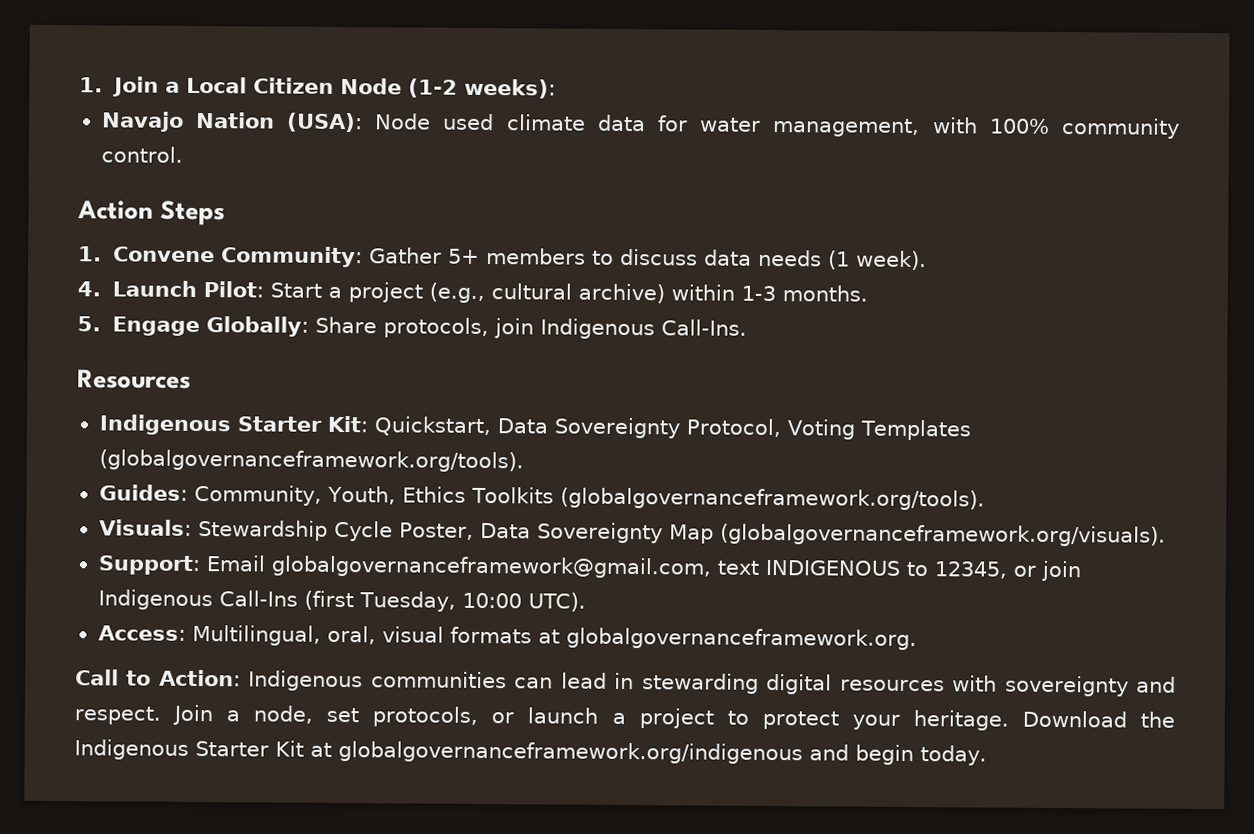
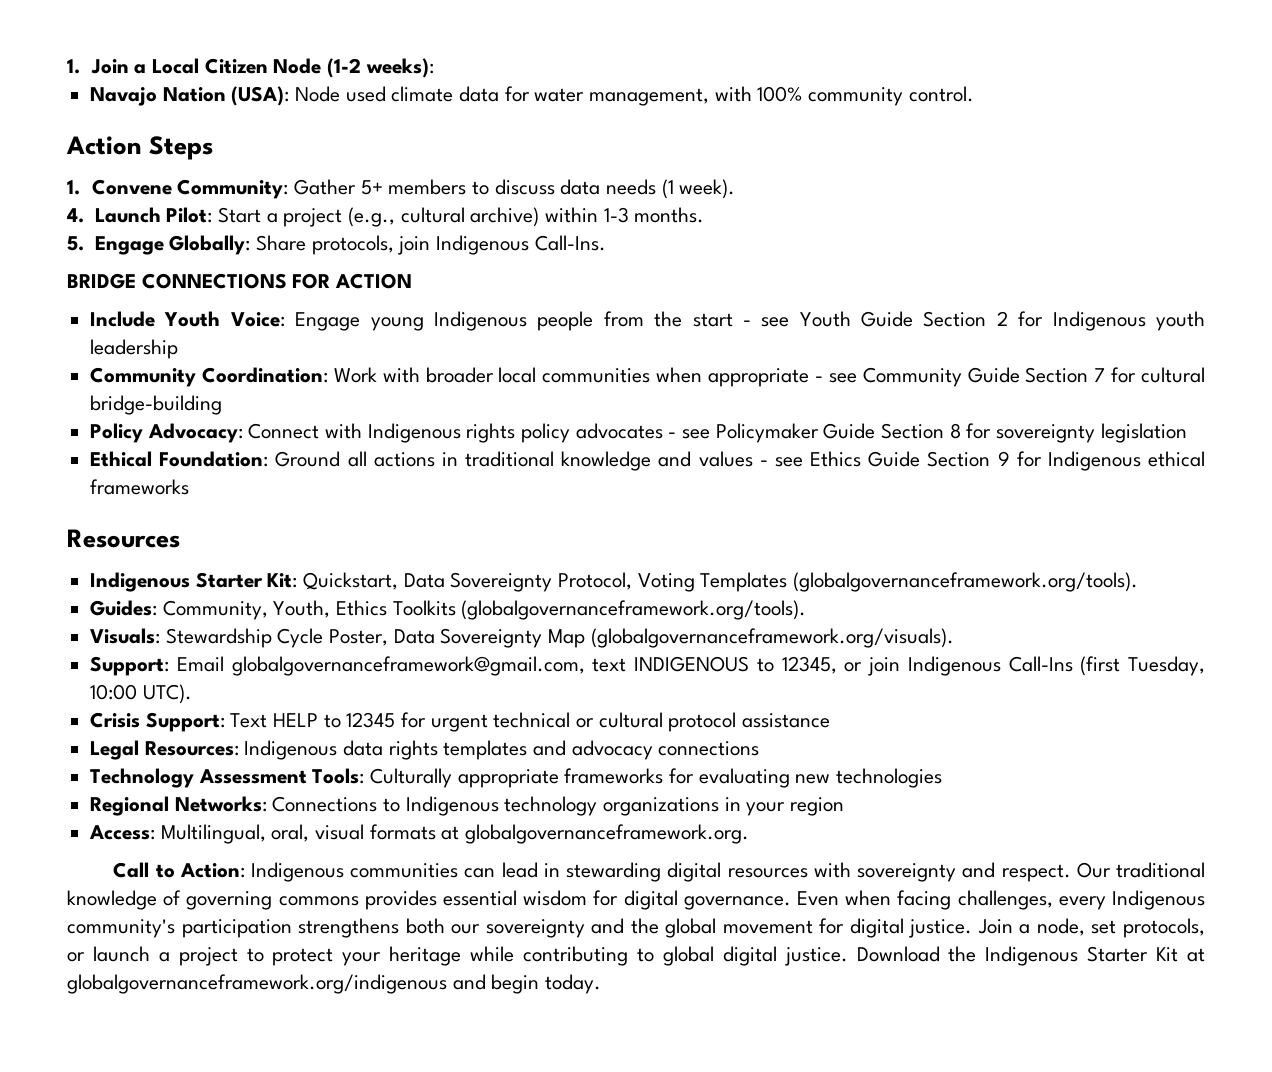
(747, 327) none -> [67,273,413,289] [90,311,1206,331] [90,339,179,359] [90,367,1205,387] [90,395,223,415] [90,423,1187,443] [90,451,1206,471] [90,479,190,495] // BRIDGE CONNECTIONS FOR ACTION // Include Youth Voice: Engage young Indigenous people from the start - see Youth Guide Section 2 for Indigenous youth leadership // Community Coordination: Work with broader local communities when appropriate - see Community Guide Section 7 for cultural bridge-building // Policy Advocacy: Connect with Indigenous rights policy advocates - see Policymaker Guide Section 8 for sovereignty legislation // Ethical Foundation: Ground all actions in traditional knowledge and values - see Ethics Guide Section 9 for Indigenous ethical frameworks
(587, 602) none -> [90,712,831,732] [90,740,760,760] [90,768,943,788] [90,796,845,816] // Crisis Support: Text HELP to 12345 for urgent technical or cultural protocol assistance // Legal Resources: Indigenous data rights templates and advocacy connections // Technology Assessment Tools: Culturally appropriate frameworks for evaluating new technologies // Regional Networks: Connections to Indigenous technology organizations in your region
(161, 715) none -> [1076,862,1205,878] [67,890,1206,910] [67,918,973,938] Our traditional knowledge of governing commons provides essential wisdom for digital governance. Even when facing challenges, every Indigenous community's participation strengthens both our sovereignty and the global movement for digital justice.
[912,710,1009,731] heritage. -> [389,946,848,966] heritage while contributing to global digital justice.

